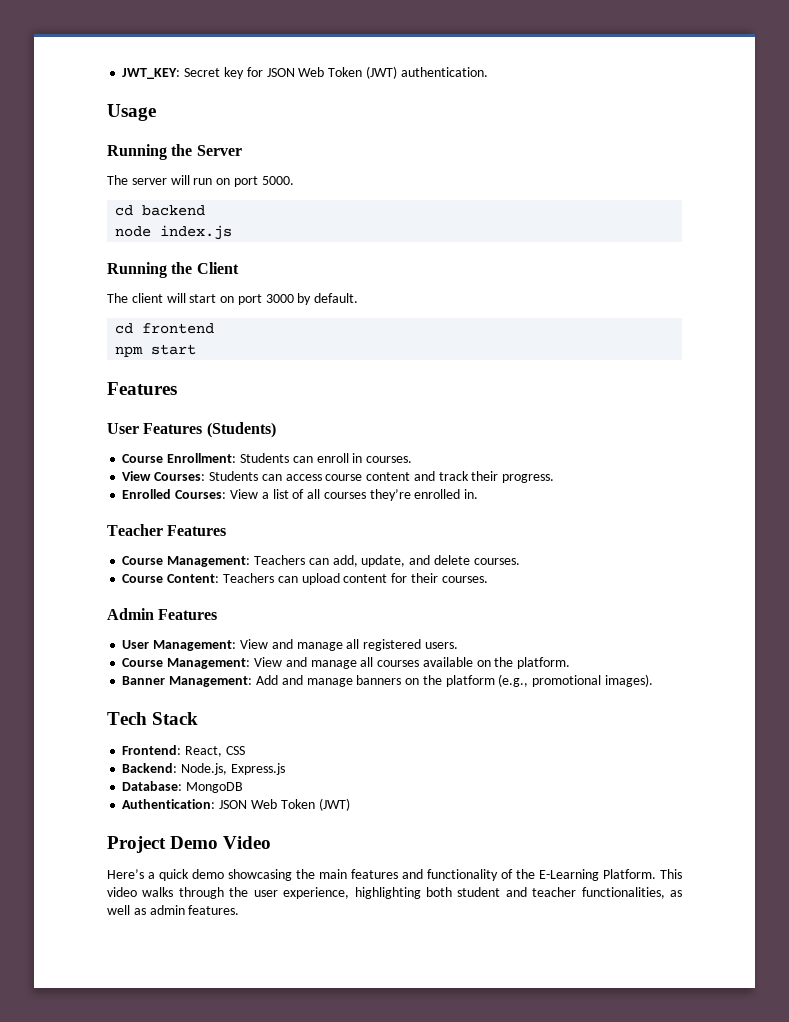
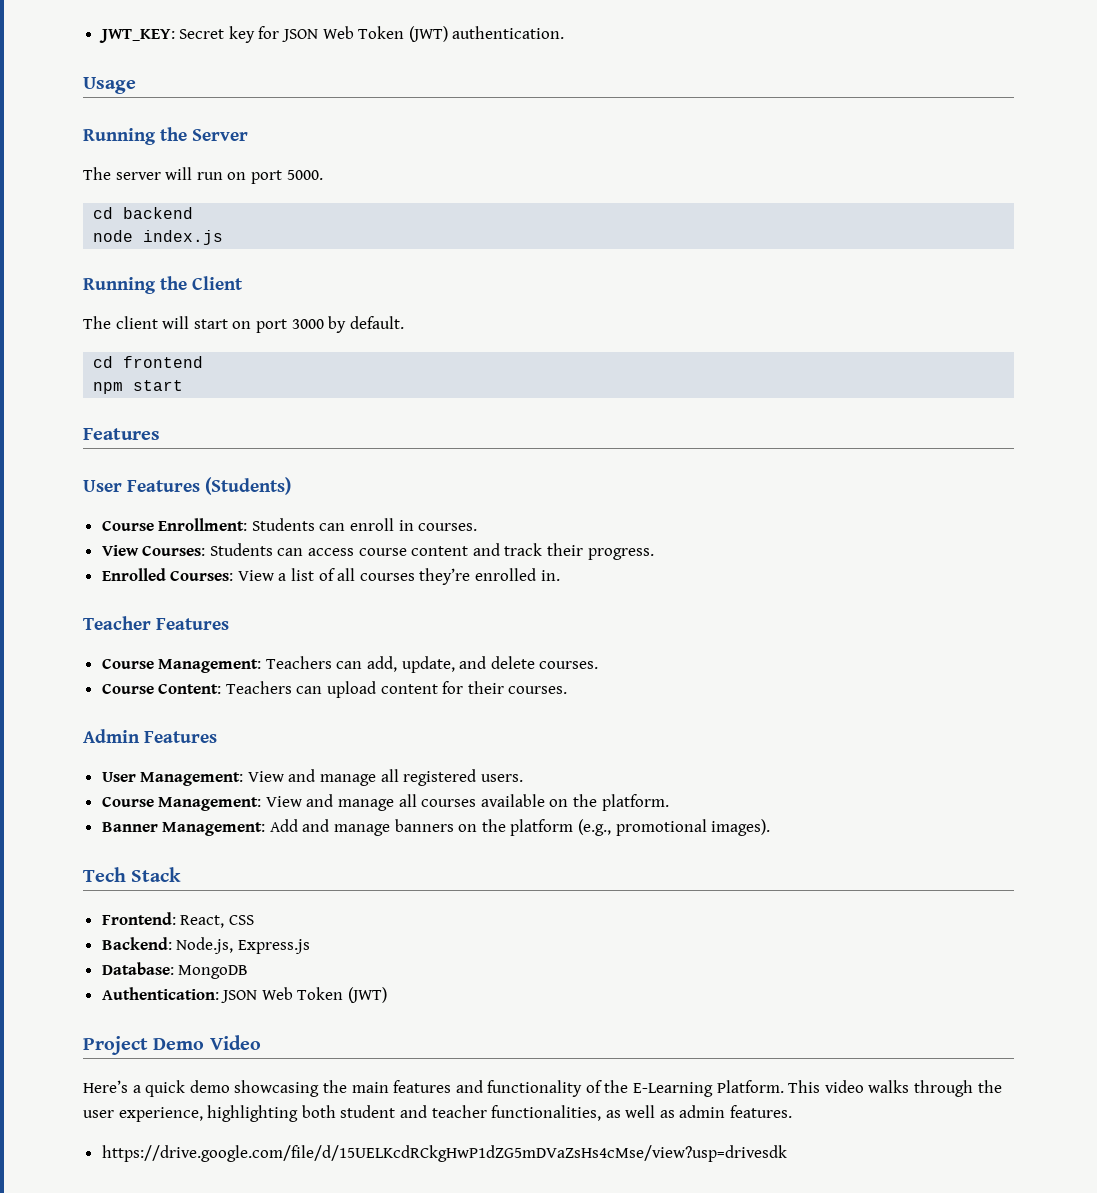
(240, 910) none -> [101,1145,787,1162] // https://drive.google.com/file/d/15UELKcdRCkgHwP1dZG5mDVaZsHs4cMse/view?usp=drivesdk

